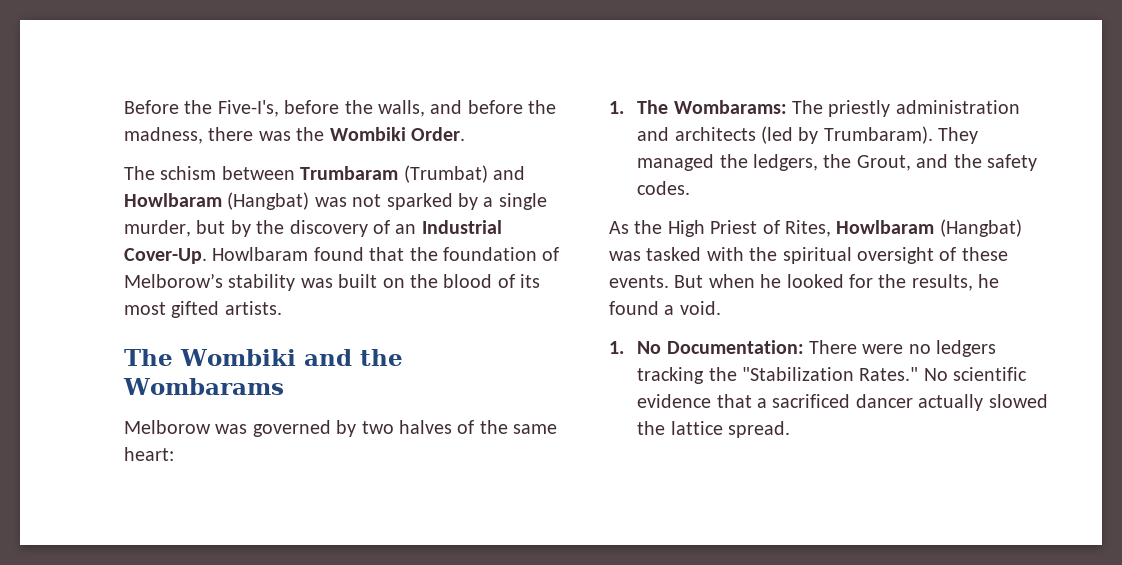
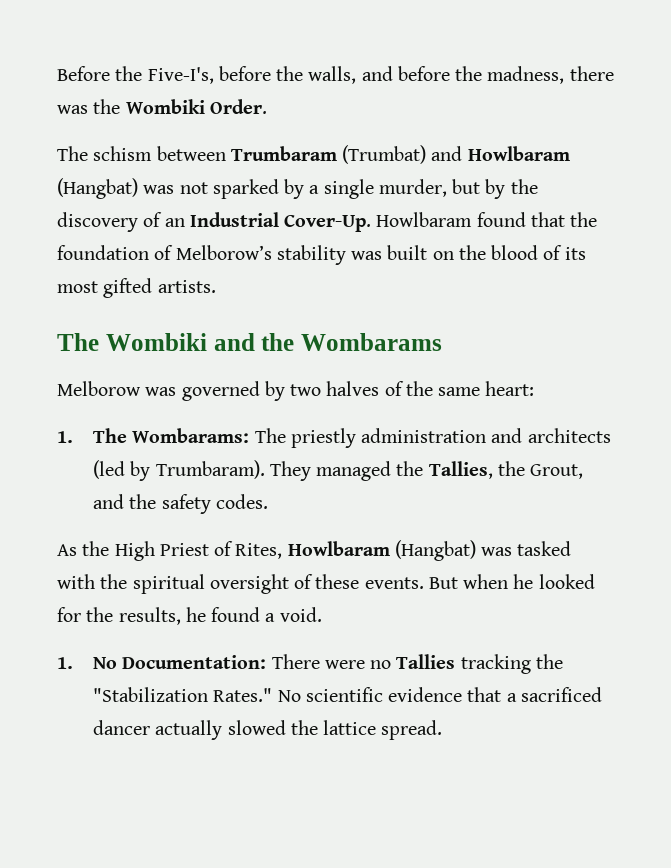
[752,154,818,171] ledgers, -> [428,461,493,479] Tallies,
[936,340,997,357] ledgers -> [396,654,456,669] Tallies

